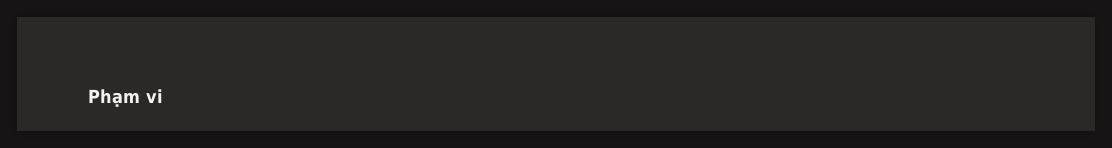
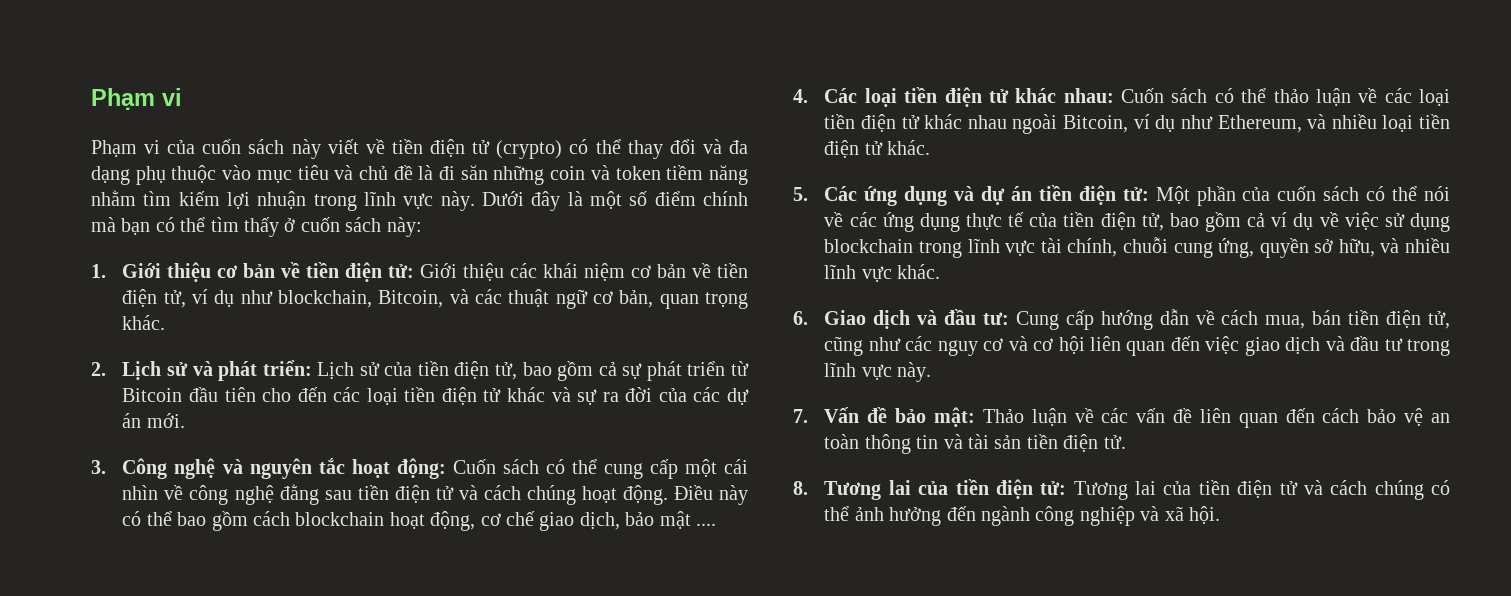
[88,89,163,107] Phạm vi -> [91,88,182,110] [91,139,749,159] [91,165,748,185] [91,190,749,211] [91,217,422,237] [91,262,749,282] [122,289,749,309] [122,315,166,330] [91,360,750,381] [122,387,750,405] [122,413,185,428] [91,458,748,479] [122,484,749,505] [122,511,717,531] [793,87,1451,107] [824,114,1450,134] [824,140,931,158] [793,185,1451,206] [824,212,1450,232] [824,237,1451,258] [824,264,941,282] [793,309,1451,330] [824,336,1450,356] [824,362,932,382] [793,407,1451,428] [824,434,1126,454] [793,479,1450,500] [824,506,1221,526] Phạm vi // Phạm vi của cuốn sách này viết về tiền điện tử (crypto) có thể thay đổi và đa dạng phụ thuộc vào mục tiêu và chủ đề là đi săn những coin và token tiềm năng nhằm tìm kiếm lợi nhuận trong lĩnh vực này. Dưới đây là một số điểm chính mà bạn có thể tìm thấy ở cuốn sách này: // 1. Giới thiệu cơ bản về tiền điện tử: Giới thiệu các khái niệm cơ bản về tiền điện tử, ví dụ như blockchain, Bitcoin, và các thuật ngữ cơ bản, quan trọng khác. // 2. Lịch sử và phát triển: Lịch sử của tiền điện tử, bao gồm cả sự phát triển từ Bitcoin đầu tiên cho đến các loại tiền điện tử khác và sự ra đời của các dự án mới. // 3. Công nghệ và nguyên tắc hoạt động: Cuốn sách có thể cung cấp một cái nhìn về công nghệ đằng sau tiền điện tử và cách chúng hoạt động. Điều này có thể bao gồm cách blockchain hoạt động, cơ chế giao dịch, bảo mật .... // 4. Các loại tiền điện tử khác nhau: Cuốn sách có thể thảo luận về các loại tiền điện tử khác nhau ngoài Bitcoin, ví dụ như Ethereum, và nhiều loại tiền điện tử khác. // 5. Các ứng dụng và dự án tiền điện tử: Một phần của cuốn sách có thể nói về các ứng dụng thực tế của tiền điện tử, bao gồm cả ví dụ về việc sử dụng blockchain trong lĩnh vực tài chính, chuỗi cung ứng, quyền sở hữu, và nhiều lĩnh vực khác. // 6. Giao dịch và đầu tư: Cung cấp hướng dẫn về cách mua, bán tiền điện tử, cũng như các nguy cơ và cơ hội liên quan đến việc giao dịch và đầu tư trong lĩnh vực này. // 7. Vấn đề bảo mật: Thảo luận về các vấn đề liên quan đến cách bảo vệ an toàn thông tin và tài sản tiền điện tử. // 8. Tương lai của tiền điện tử: Tương lai của tiền điện tử và cách chúng có thể ảnh hưởng đến ngành công nghiệp và xã hội.

